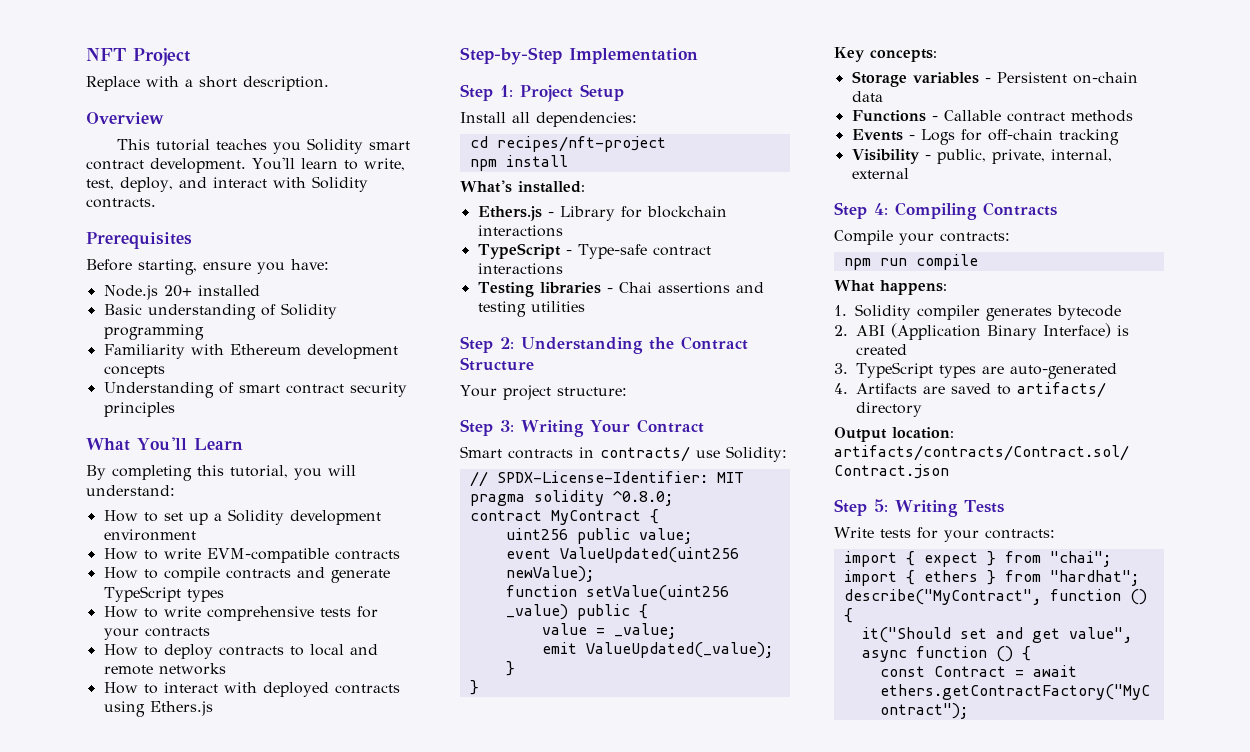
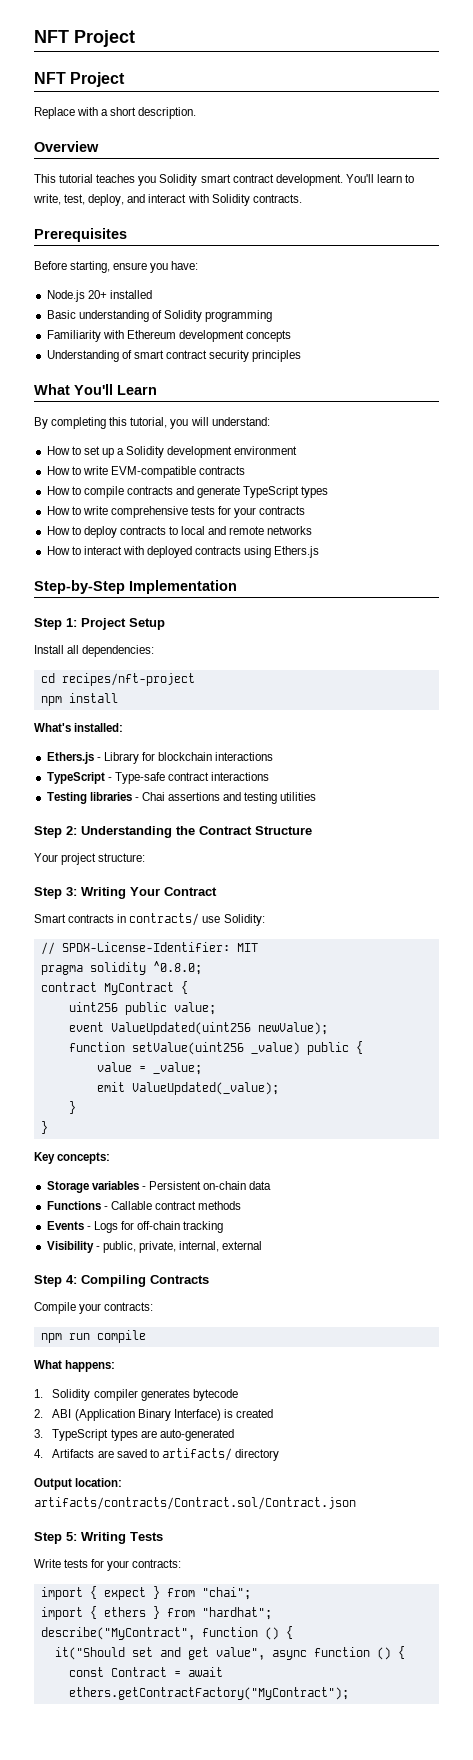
[86,48,190,66] NFT Project -> [34,30,135,47] [34,72,126,87] NFT Project // NFT Project

